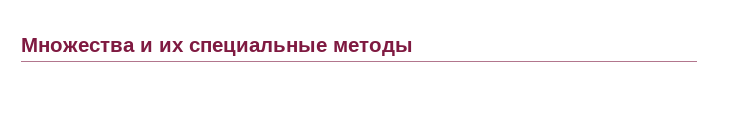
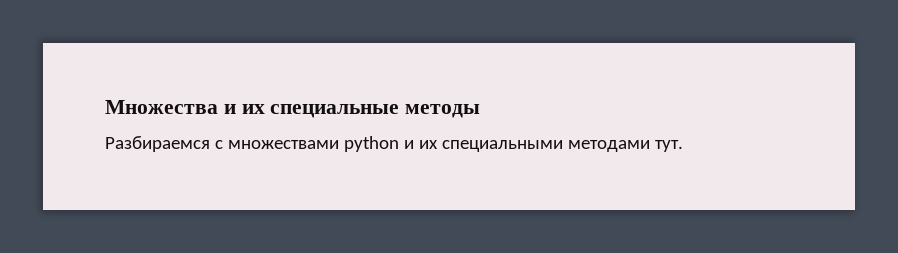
(413, 48) none -> [105,136,683,152] // Разбираемся с множествами python и их специальными методами тут.

